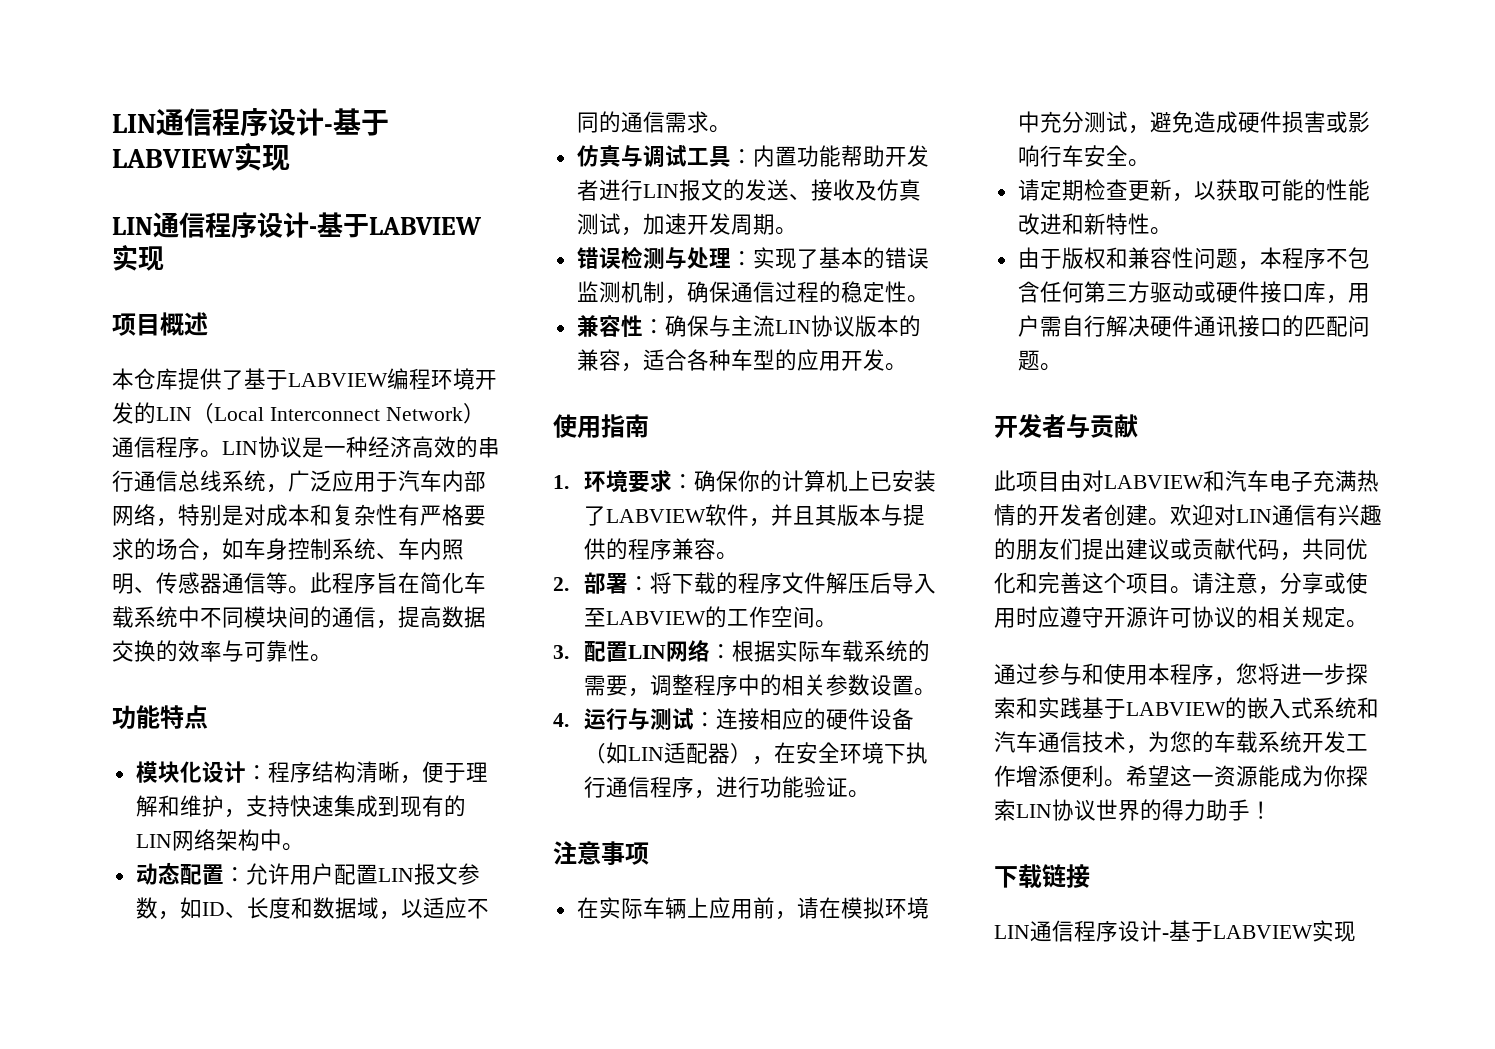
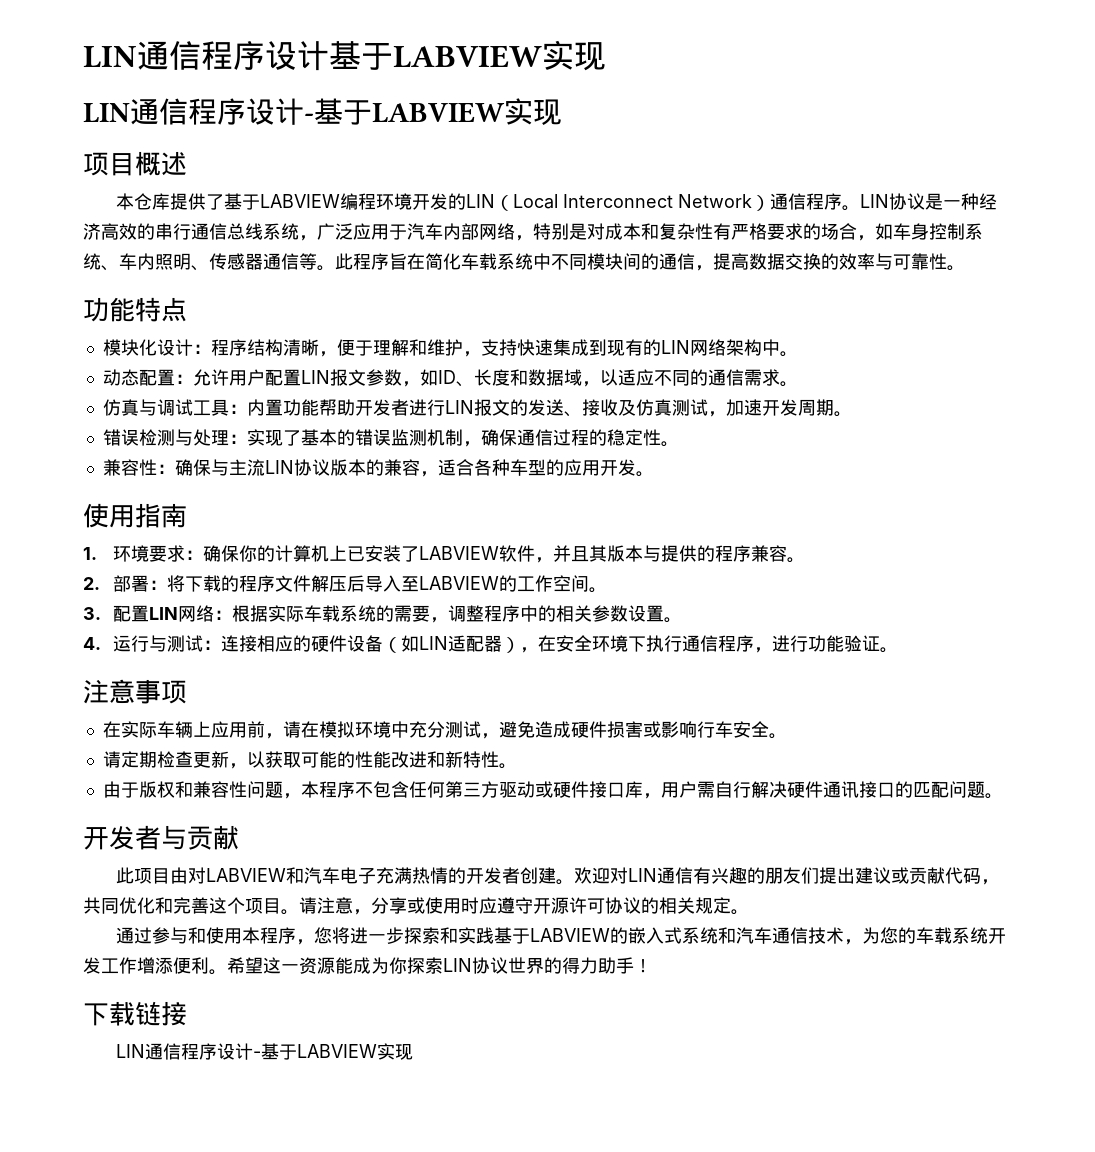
[112,108,333,137] LIN通信程序设计- -> [83,41,329,71] LIN通信程序设计

